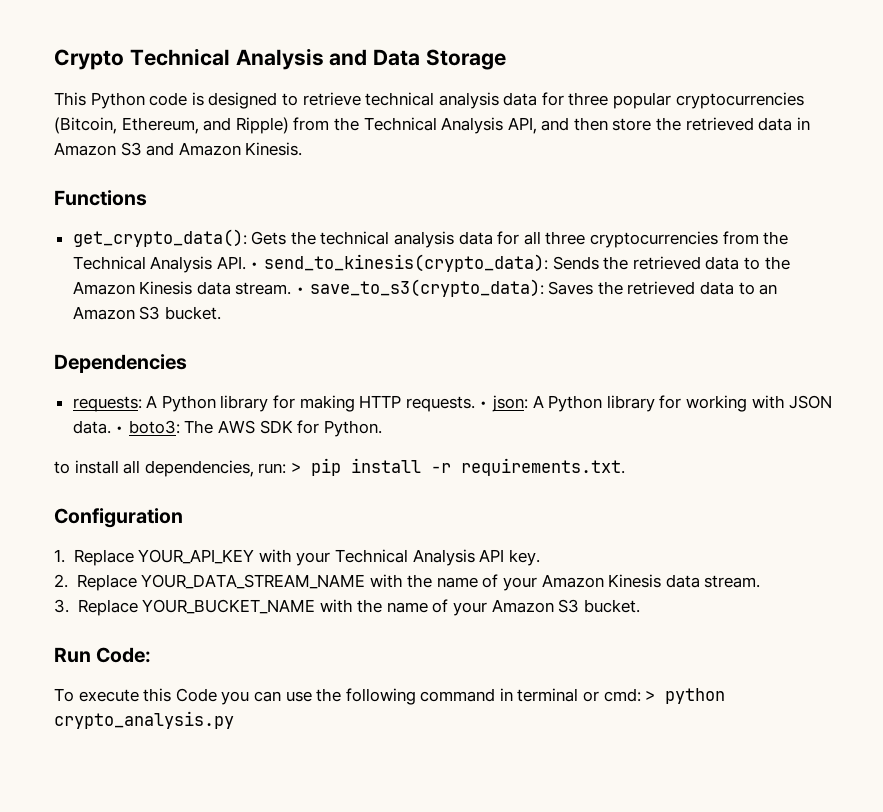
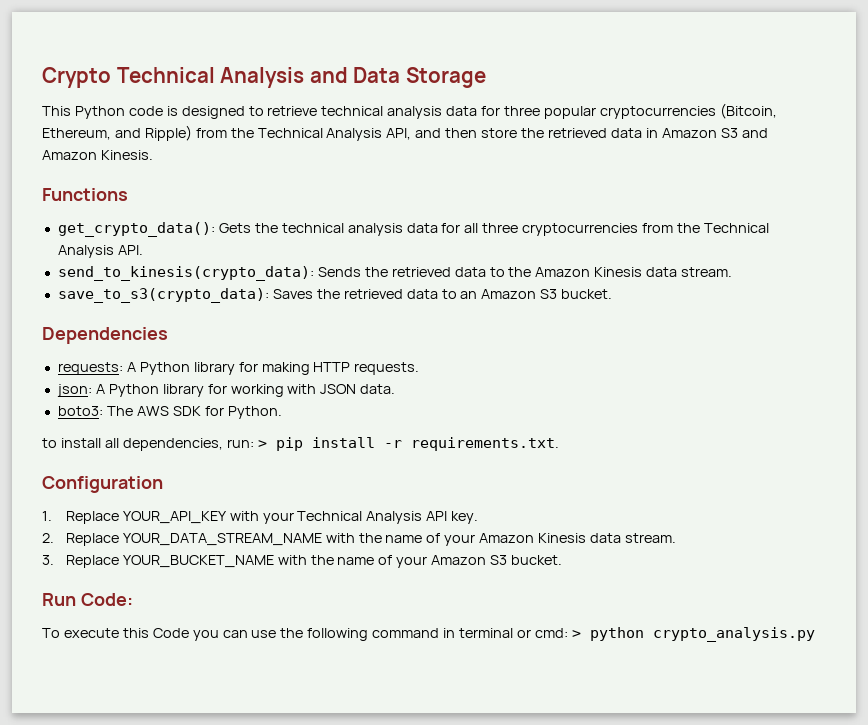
[250,262,260,269] • -> (143, 250) //
[296,287,306,294] • -> (733, 272) //
[479,401,489,408] • -> (420, 368) //
[115,426,125,433] • -> (396, 389) //

